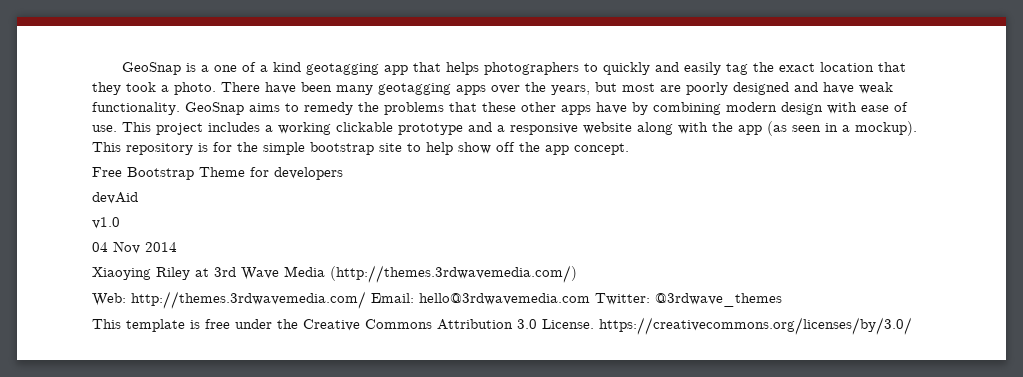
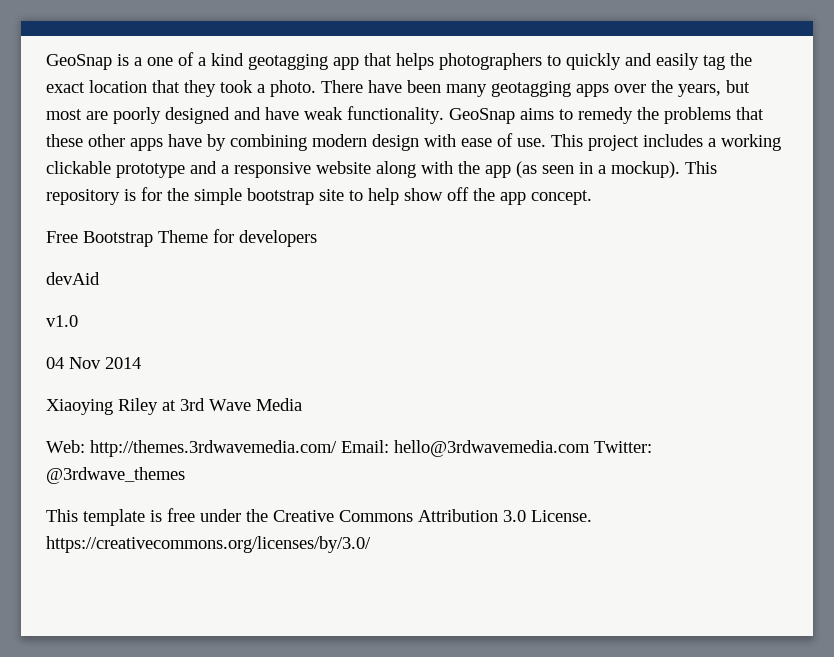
[330,265,577,283] (http://themes.3rdwavemedia.com/) -> (302, 404) none

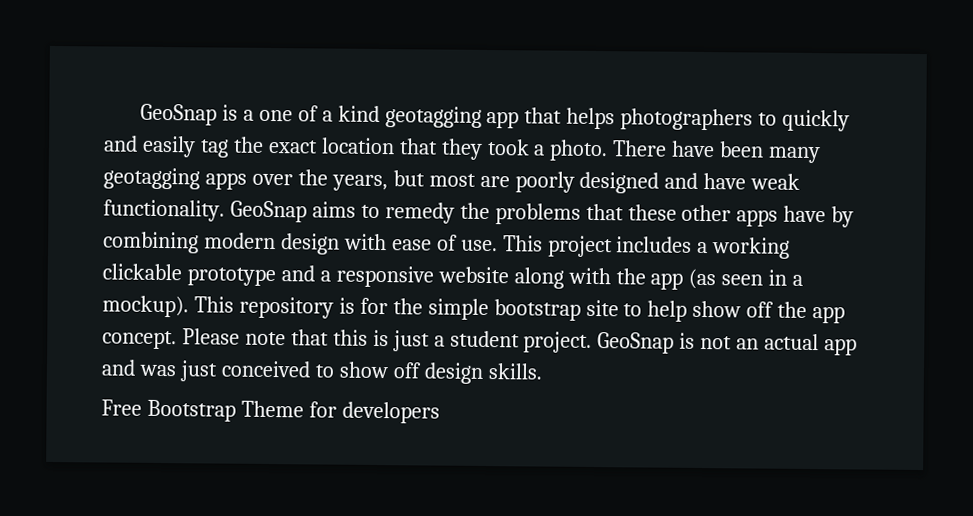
(592, 197) none -> [181,328,858,356] [101,359,543,384] Please note that this is just a student project. GeoSnap is not an actual app and was just conceived to show off design skills.
[46,272,100,285] [46,315,78,327] [46,357,141,369] [46,398,302,415] [46,440,652,457] [46,467,185,484] [46,508,592,526] [46,536,371,553] // devAid // v1.0 // 04 Nov 2014 // Xiaoying Riley at 3rd Wave Media // Web: http://themes.3rdwavemedia.com/ Email: hello@3rdwavemedia.com Twitter: @3rdwave_themes // This template is free under the Creative Commons Attribution 3.0 License. https://creativecommons.org/licenses/by/3.0/ -> (440, 412) none

